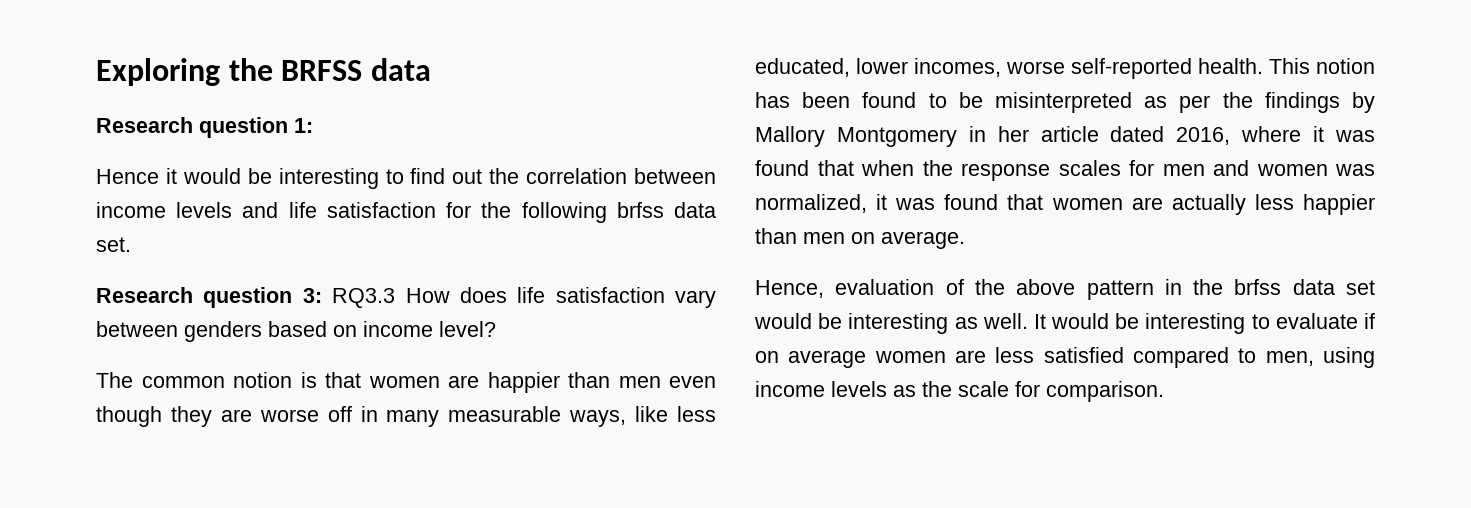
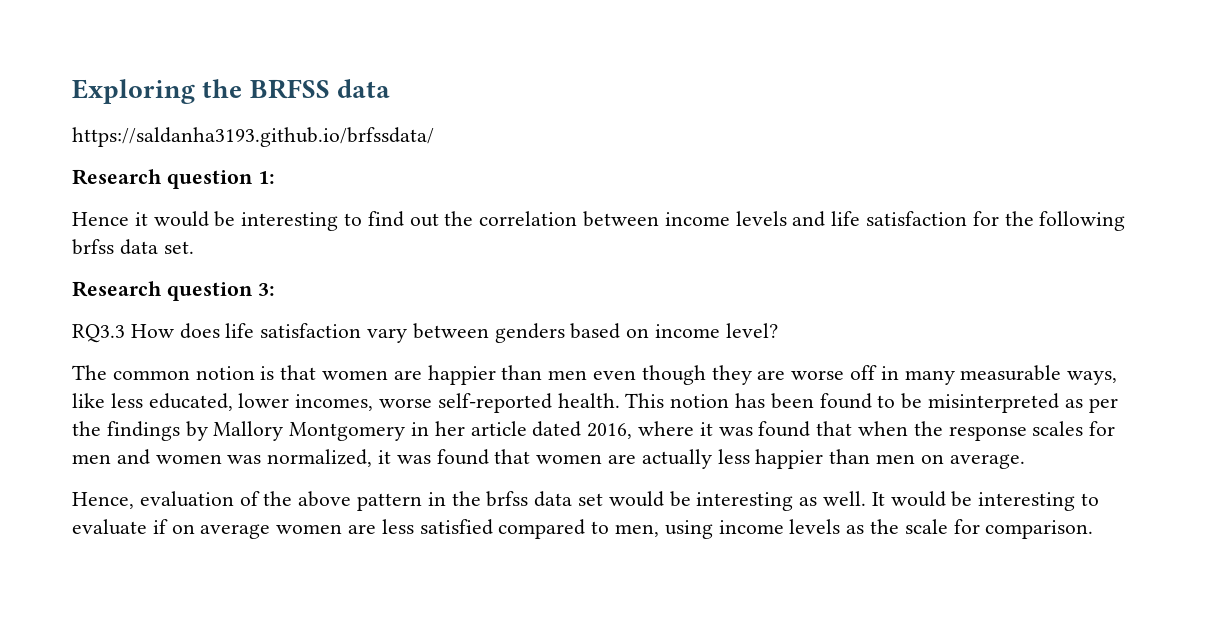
(431, 69) none -> [72,127,434,147] // https://saldanha3193.github.io/brfssdata/
(322, 295) none -> (275, 289) //

